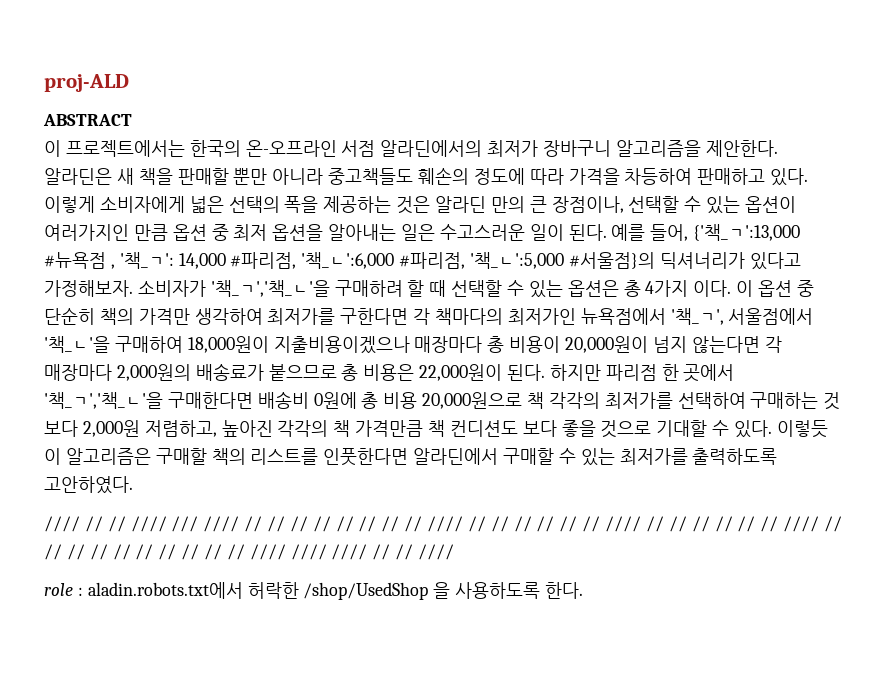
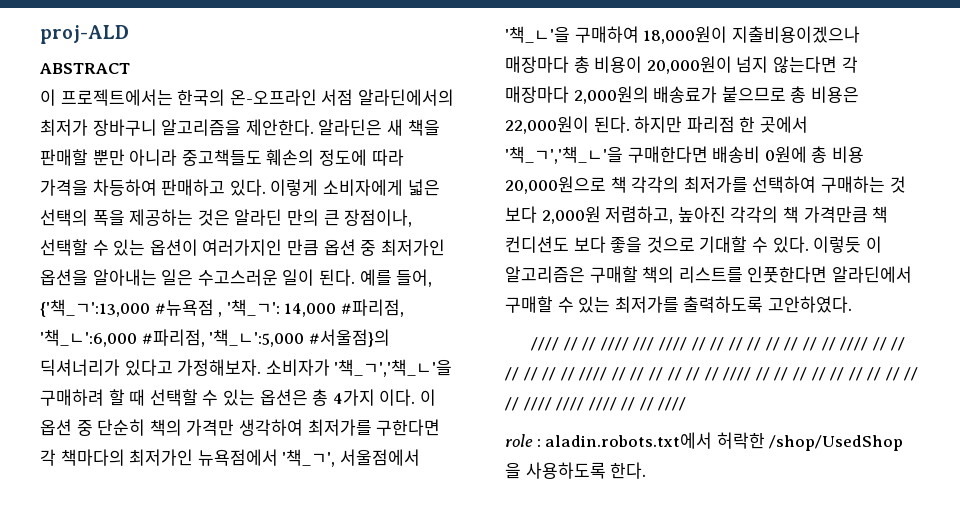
[233,224,268,241] 최저 -> [380,239,445,256] 최저가인

